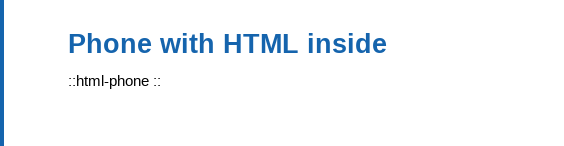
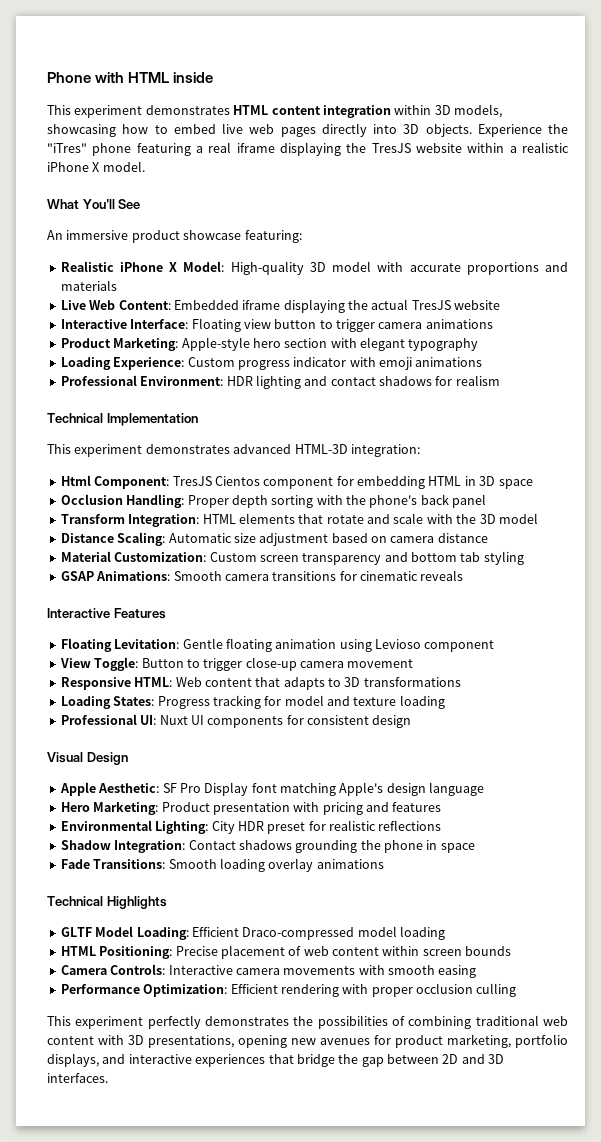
[68,75,162,89] ::html-phone :: -> [47,104,502,118] [47,123,568,137] [47,142,569,156] [47,161,145,172] [47,199,141,209] [47,230,302,243] [60,261,569,275] [60,280,117,291] [60,299,501,313] [60,318,493,332] [60,337,479,351] [60,357,483,370] [60,375,500,389] [47,413,198,426] [47,444,420,457] [60,475,533,489] [60,494,487,508] [60,513,538,527] [60,532,488,546] [60,551,524,565] [60,570,464,581] [47,608,166,619] [60,638,495,652] [59,657,414,671] [60,677,461,690] [60,695,445,709] [60,714,412,728] [47,752,128,765] [59,782,485,796] [60,802,442,815] [60,820,442,834] [60,840,475,853] [60,858,384,872] [47,896,167,909] [60,926,445,940] [60,945,512,959] [60,964,477,978] [60,983,517,997] [47,1015,568,1029] [47,1034,568,1048] [47,1053,505,1067] [47,1073,108,1083] This experiment demonstrates HTML content integration within 3D models, showcasing how to embed live web pages directly into 3D objects. Experience the "iTres" phone featuring a real iframe displaying the TresJS website within a realistic iPhone X model. // What You'll See // An immersive product showcase featuring: // Realistic iPhone X Model: High-quality 3D model with accurate proportions and materials // Live Web Content: Embedded iframe displaying the actual TresJS website // Interactive Interface: Floating view button to trigger camera animations // Product Marketing: Apple-style hero section with elegant typography // Loading Experience: Custom progress indicator with emoji animations // Professional Environment: HDR lighting and contact shadows for realism // Technical Implementation // This experiment demonstrates advanced HTML-3D integration: // Html Component: TresJS Cientos component for embedding HTML in 3D space // Occlusion Handling: Proper depth sorting with the phone's back panel // Transform Integration: HTML elements that rotate and scale with the 3D model // Distance Scaling: Automatic size adjustment based on camera distance // Material Customization: Custom screen transparency and bottom tab styling // GSAP Animations: Smooth camera transitions for cinematic reveals // Interactive Features // Floating Levitation: Gentle floating animation using Levioso component // View Toggle: Button to trigger close-up camera movement // Responsive HTML: Web content that adapts to 3D transformations // Loading States: Progress tracking for model and texture loading // Professional UI: Nuxt UI components for consistent design // Visual Design // Apple Aesthetic: SF Pro Display font matching Apple's design language // Hero Marketing: Product presentation with pricing and features // Environmental Lighting: City HDR preset for realistic reflections // Shadow Integration: Contact shadows grounding the phone in space // Fade Transitions: Smooth loading overlay animations // Technical Highlights // GLTF Model Loading: Efficient Draco-compressed model loading // HTML Positioning: Precise placement of web content within screen bounds // Camera Controls: Interactive camera movements with smooth easing // Performance Optimization: Efficient rendering with proper occlusion culling // This experiment perfectly demonstrates the possibilities of combining traditional web content with 3D presentations, opening new avenues for product marketing, portfolio displays, and interactive experiences that bridge the gap between 2D and 3D interfaces.

